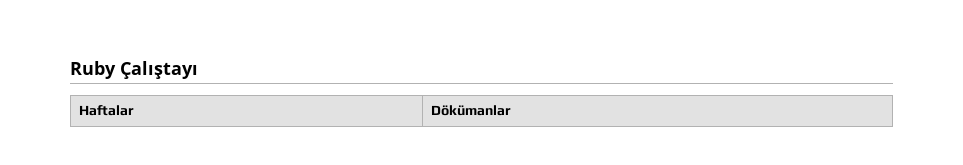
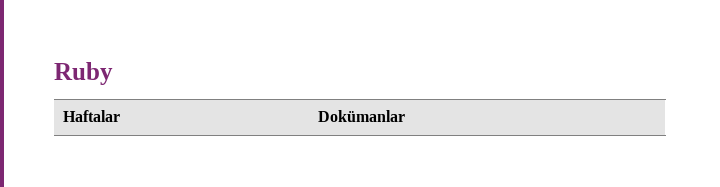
[120,61,198,79] Çalıştayı -> (113, 73) none
[431,105,512,116] Dökümanlar -> [318,110,406,122] Dokümanlar

